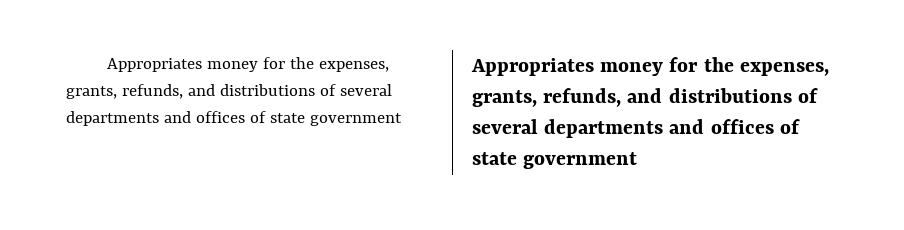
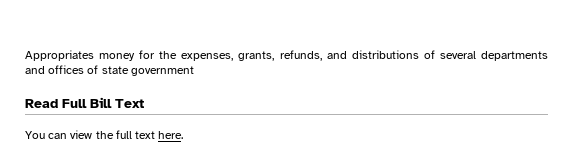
[471,57,829,76] [472,88,818,107] [472,119,800,138] [472,152,638,169] Appropriates money for the expenses, grants, refunds, and distributions of several departments and offices of state government -> [25,97,144,108] [25,130,184,139] Read Full Bill Text // You can view the full text here.

